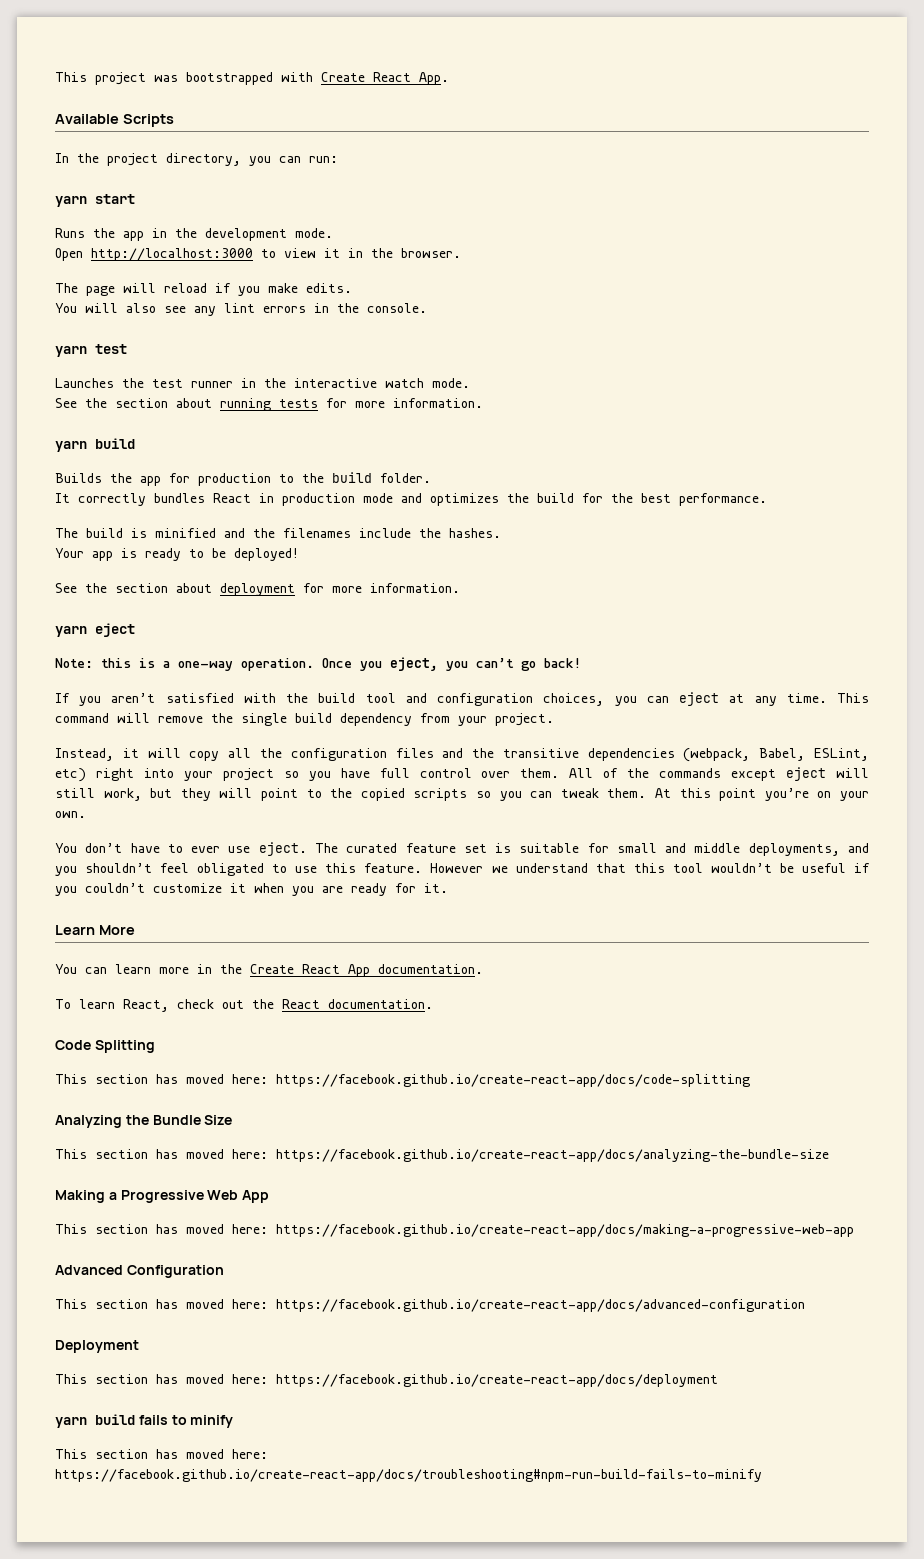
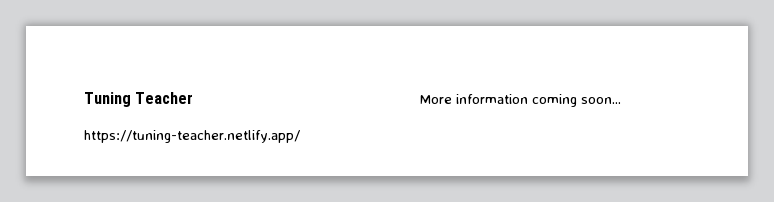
[55,72,449,85] [55,114,174,127] [55,153,338,166] [55,194,135,207] [55,228,333,241] [55,248,461,261] [55,283,352,296] [55,303,427,316] [55,344,127,357] [55,378,470,388] [55,398,483,411] [55,438,135,452] [55,472,431,486] [55,493,767,506] [55,528,501,538] [55,548,299,561] [55,583,460,596] [55,623,135,637] [55,657,581,671] [55,692,870,706] [55,713,554,726] [55,748,870,762] [55,767,870,782] [55,788,870,801] [55,811,86,818] [55,842,870,856] [55,863,870,876] [55,883,448,896] [55,925,135,935] [55,964,483,977] [55,999,433,1012] [55,1040,155,1053] [55,1074,750,1087] [55,1115,233,1128] [55,1149,829,1162] [55,1190,270,1203] [55,1224,854,1237] [55,1265,224,1278] [55,1299,805,1312] [55,1340,139,1353] [55,1374,718,1387] [55,1414,234,1428] [55,1449,268,1459] [55,1469,762,1482] This project was bootstrapped with Create React App. // Available Scripts // In the project directory, you can run: // yarn start // Runs the app in the development mode. // Open http://localhost:3000 to view it in the browser. // The page will reload if you make edits. // You will also see any lint errors in the console. // yarn test // Launches the test runner in the interactive watch mode. // See the section about running tests for more information. // yarn build // Builds the app for production to the build folder. // It correctly bundles React in production mode and optimizes the build for the best performance. // The build is minified and the filenames include the hashes. // Your app is ready to be deployed! // See the section about deployment for more information. // yarn eject // Note: this is a one-way operation. Once you eject, you can’t go back! // If you aren’t satisfied with the build tool and configuration choices, you can eject at any time. This command will remove the single build dependency from your project. // Instead, it will copy all the configuration files and the transitive dependencies (webpack, Babel, ESLint, etc) right into your project so you have full control over them. All of the commands except eject will still work, but they will point to the copied scripts so you can tweak them. At this point you’re on your own. // You don’t have to ever use eject. The curated feature set is suitable for small and middle deployments, and you shouldn’t feel obligated to use this feature. However we understand that this tool wouldn’t be useful if you couldn’t customize it when you are ready for it. // Learn More // You can learn more in the Create React App documentation. // To learn React, check out the React documentation. // Code Splitting // This section has moved here: https://facebook.github.io/create-react-app/docs/code-splitting // Analyzing the Bundle Size // This section has moved here: https://facebook.github.io/create-react-app/docs/analyzing-the-bundle-size // Making a Progressive Web App // This section has moved here: https://facebook.github.io/create-react-app/docs/making-a-progressive-web-app // Advanced Configuration // This section has moved here: https://facebook.github.io/create-react-app/docs/advanced-configuration // Deployment // This section has moved here: https://facebook.github.io/create-react-app/docs/deployment // yarn build fails to minify // This section has moved here: https://facebook.github.io/create-react-app/docs/troubleshooting#npm-run-build-fails-to-minify -> [84,92,194,107] [84,130,300,143] [420,94,621,107] Tuning Teacher // https://tuning-teacher.netlify.app/ // More information coming soon...

